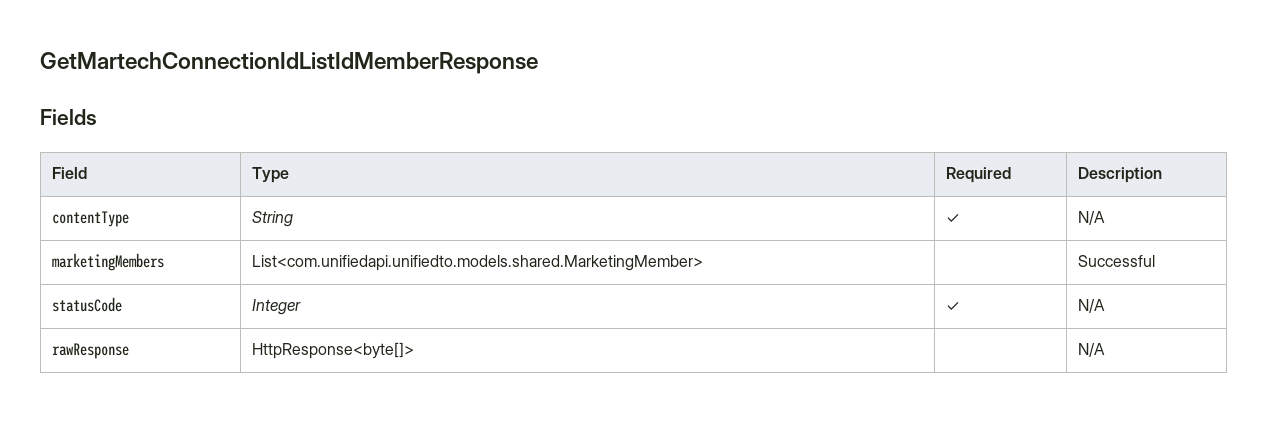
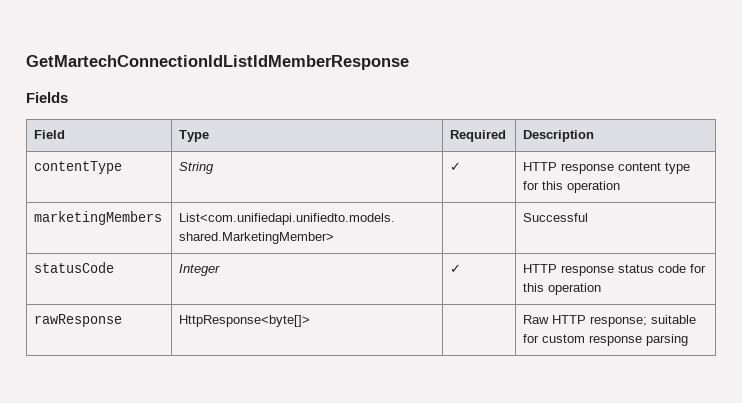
[1078,211,1106,225] N/A -> [523,162,691,174] [523,181,621,193] HTTP response content type for this operation
[1078,299,1106,313] [52,343,130,359] [252,342,415,359] [1078,343,1106,357] N/A // rawResponse | HttpResponse<byte[]> | | N/A -> [523,264,707,276] [523,283,602,295] [34,314,123,327] [179,315,311,327] [523,315,697,327] [523,334,689,346] HTTP response status code for this operation // rawResponse | HttpResponse<byte[]> | | Raw HTTP response; suitable for custom response parsing

